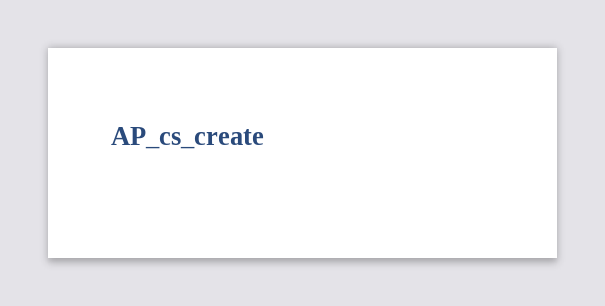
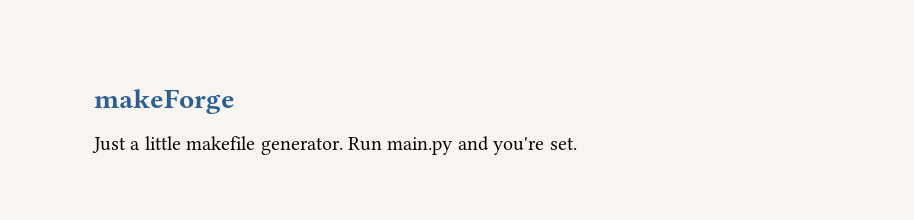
[111,127,264,149] AP_cs_create -> [94,89,235,114] [92,136,577,155] makeForge // Just a little makefile generator. Run main.py and you're set.

